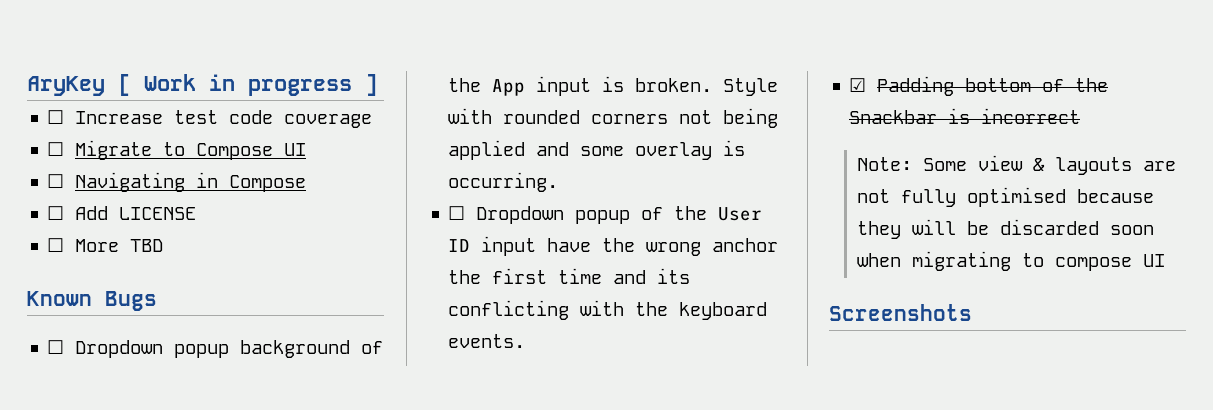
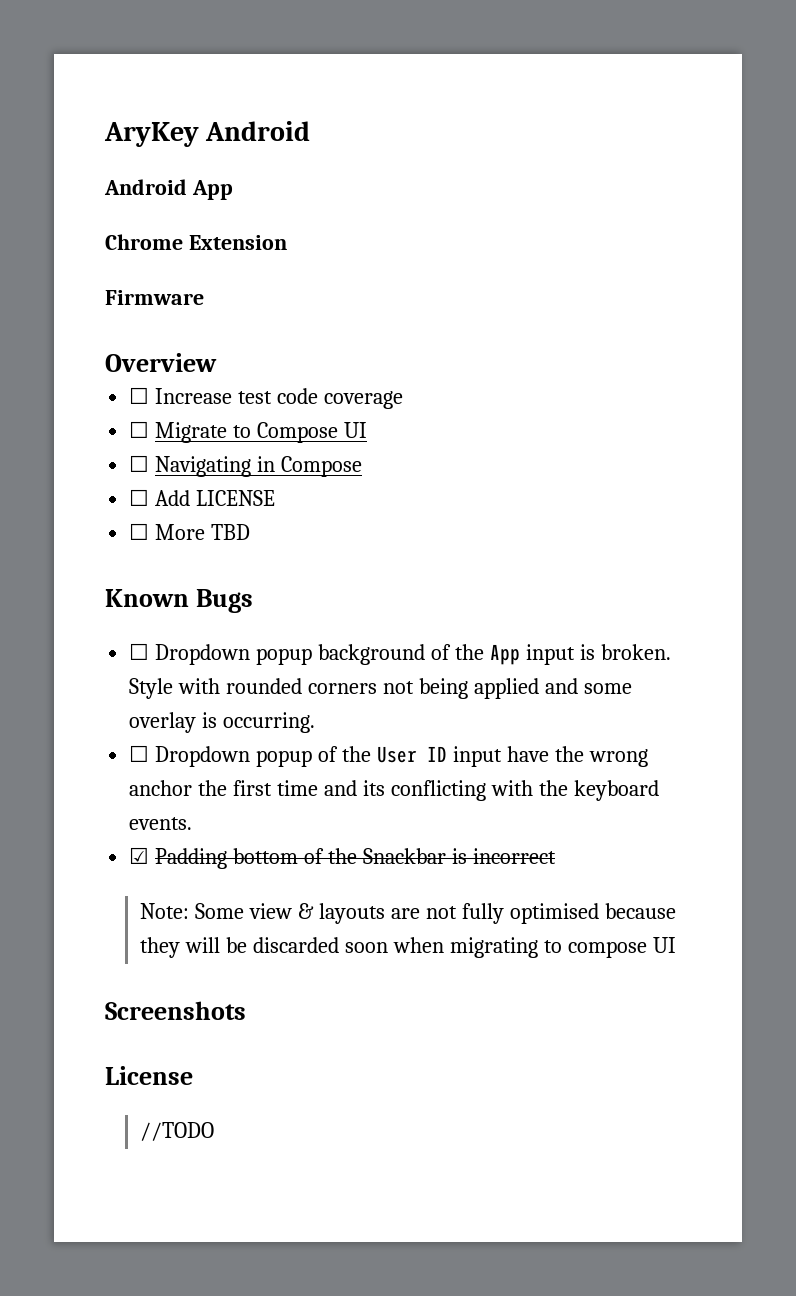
[118,74,378,96] [ Work in progress ] -> [205,121,311,141] [104,179,233,200] [105,234,287,250] [105,290,204,305] [105,353,217,372] Android // Android App // Chrome Extension // Firmware // Overview
(972, 312) none -> [105,1066,193,1085] [140,1122,215,1141] // License // //TODO

